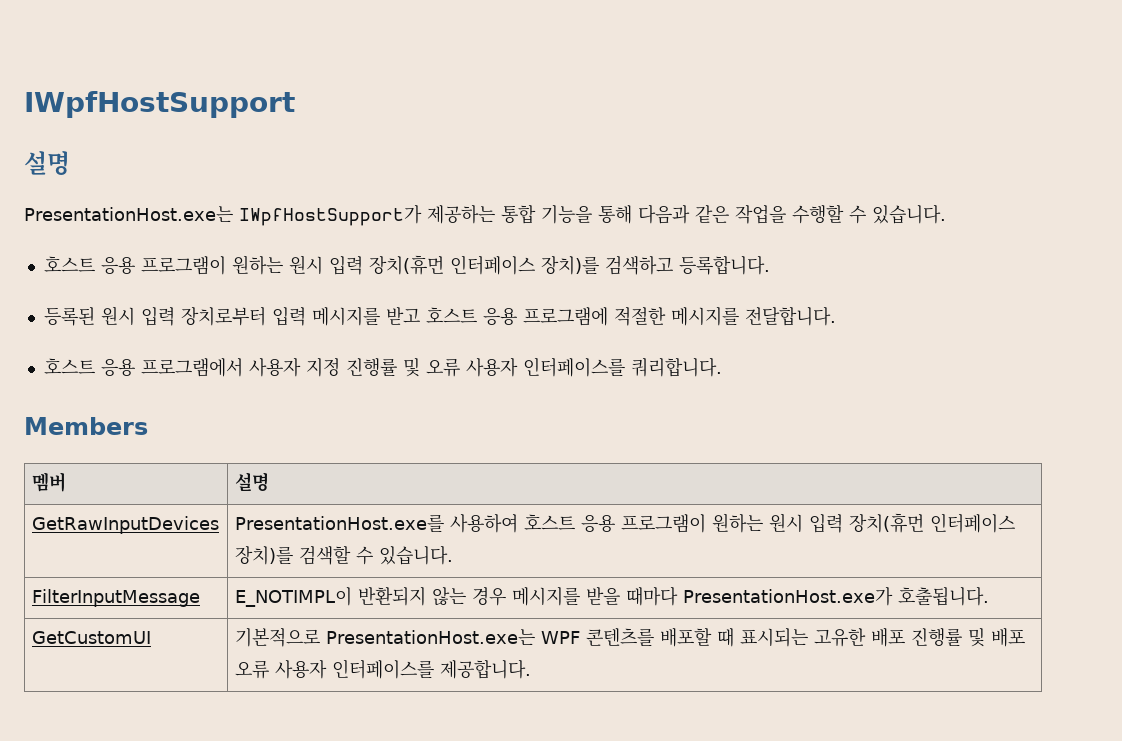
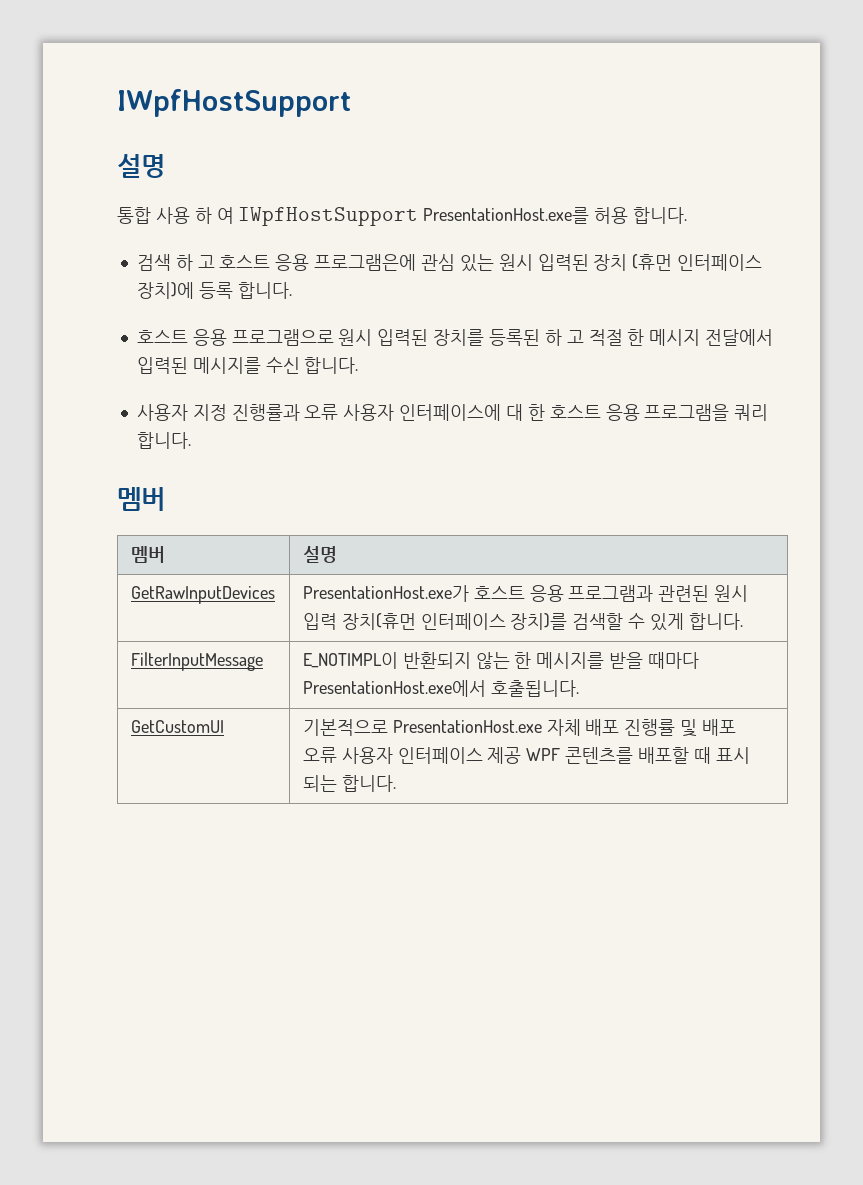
[24,204,946,226] [43,255,770,275] [43,306,836,326] [43,357,722,377] [24,417,148,435] [31,472,66,492] [234,472,269,491] [31,516,219,534] [234,513,763,533] PresentationHost.exe는 IWpfHostSupport가 제공하는 통합 기능을 통해 다음과 같은 작업을 수행할 수 있습니다. // 호스트 응용 프로그램이 원하는 원시 입력 장치(휴먼 인터페이스 장치)를 검색하고 등록합니다. // 등록된 원시 입력 장치로부터 입력 메시지를 받고 호스트 응용 프로그램에 적절한 메시지를 전달합니다. // 호스트 응용 프로그램에서 사용자 지정 진행률 및 오류 사용자 인터페이스를 쿼리합니다. // Members // 멤버 | 설명 // GetRawInputDevices | PresentationHost.exe를 사용하여 호스트 응용 프로그램이 원하는 -> [117,207,688,226] [136,254,763,272] [136,282,292,299] [136,329,774,346] [136,357,359,374] [136,404,769,421] [136,432,191,449] [117,487,165,511] [130,546,165,563] [302,546,337,563] [130,586,275,604] [302,585,710,602] 통합 사용 하 여 IWpfHostSupport PresentationHost.exe를 허용 합니다. // 검색 하 고 호스트 응용 프로그램은에 관심 있는 원시 입력된 장치 (휴먼 인터페이스 장치)에 등록 합니다. // 호스트 응용 프로그램으로 원시 입력된 장치를 등록된 하 고 적절 한 메시지 전달에서 입력된 메시지를 수신 합니다. // 사용자 지정 진행률과 오류 사용자 인터페이스에 대 한 호스트 응용 프로그램을 쿼리 합니다. // 멤버 // 멤버 | 설명 // GetRawInputDevices | PresentationHost.exe가 호스트 응용 프로그램과 관련된
[378,545,453,565] 있습니다. -> [650,613,743,631] 있게 합니다.
[471,587,506,606] 경우 -> [514,652,532,669] 한
[682,587,893,606] PresentationHost.exe가 -> [302,680,486,697] PresentationHost.exe에서
[325,628,866,647] PresentationHost.exe는 WPF 콘텐츠를 배포할 때 표시되는 고유한 -> [392,719,581,736] PresentationHost.exe 자체
[331,659,531,679] 인터페이스를 제공합니다. -> [397,747,750,764] [302,775,396,792] 인터페이스 제공 WPF 콘텐츠를 배포할 때 표시 되는 합니다.

